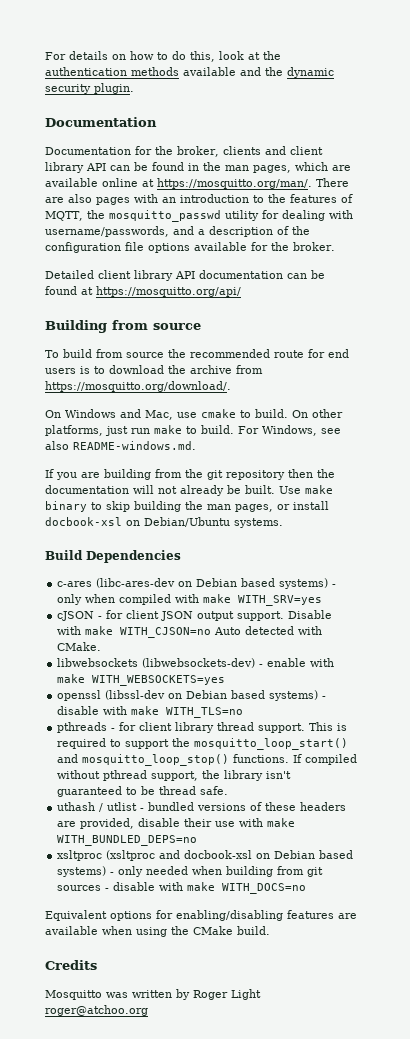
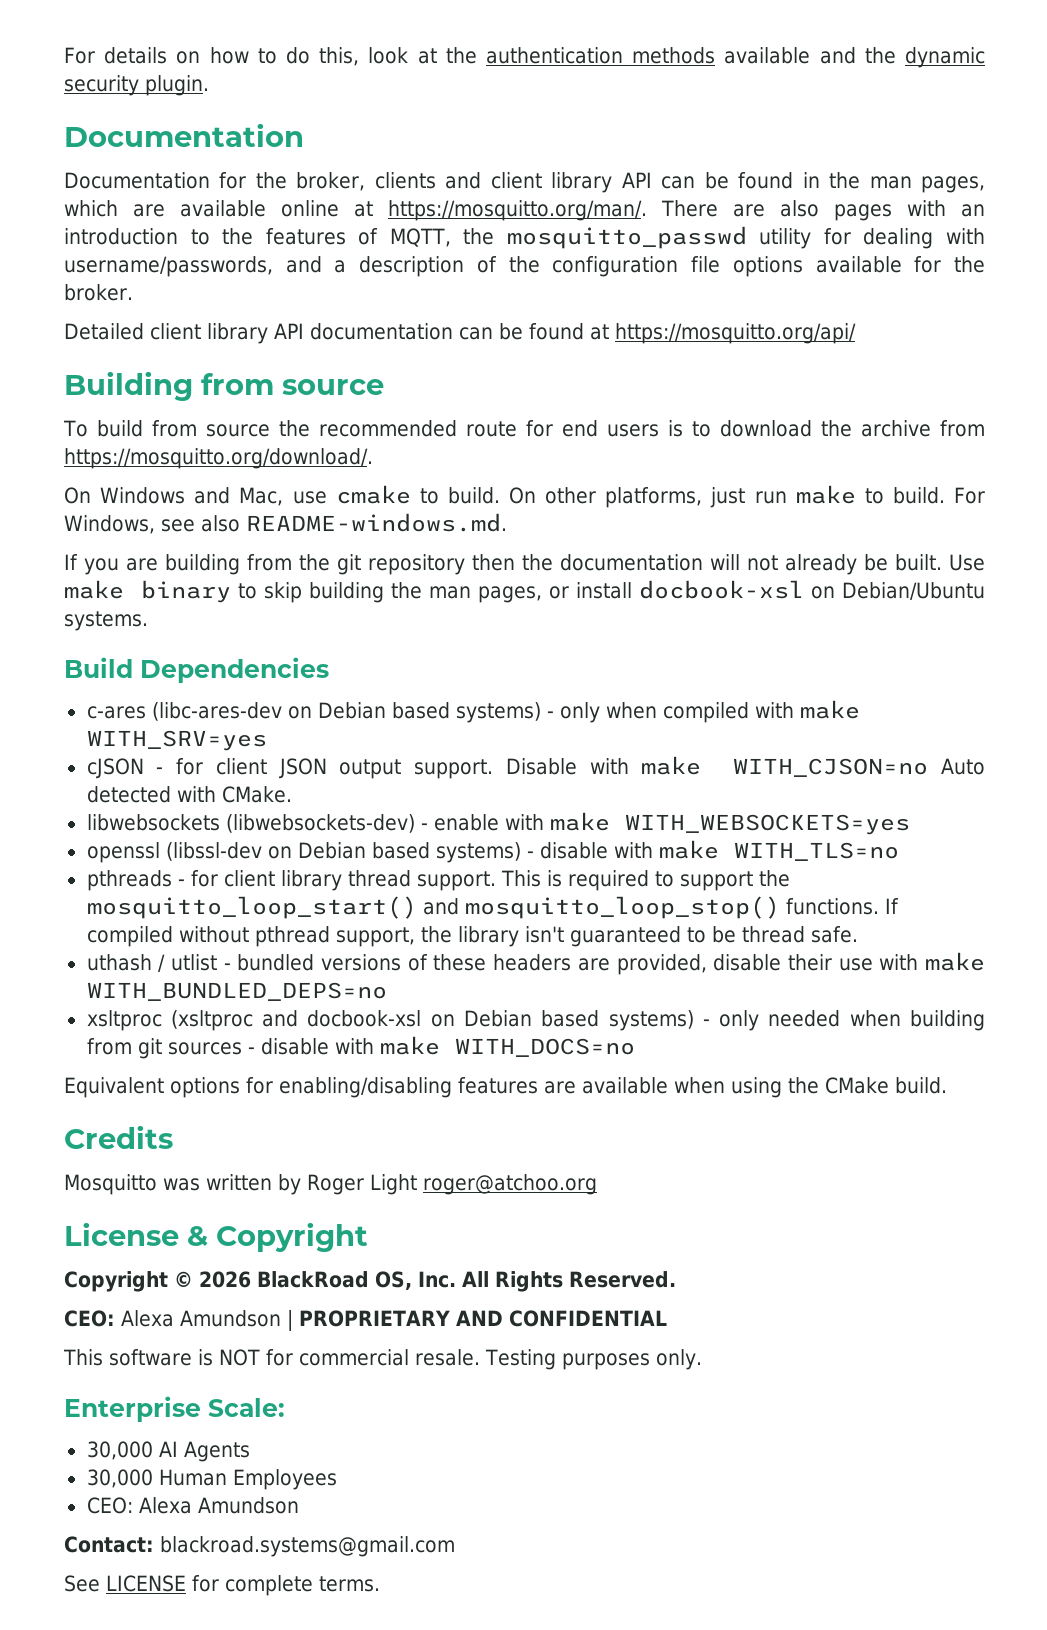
(148, 1010) none -> [64,1222,368,1252] [64,1271,676,1292] [64,1309,667,1331] [63,1349,702,1370] [64,1396,285,1422] [86,1441,250,1462] [86,1469,337,1490] [86,1497,299,1514] [64,1536,455,1557] [64,1575,380,1596] // License & Copyright // Copyright © 2026 BlackRoad OS, Inc. All Rights Reserved. // CEO: Alexa Amundson | PROPRIETARY AND CONFIDENTIAL // This software is NOT for commercial resale. Testing purposes only. // Enterprise Scale: // 30,000 AI Agents // 30,000 Human Employees // CEO: Alexa Amundson // Contact: blackroad.systems@gmail.com // See LICENSE for complete terms.

